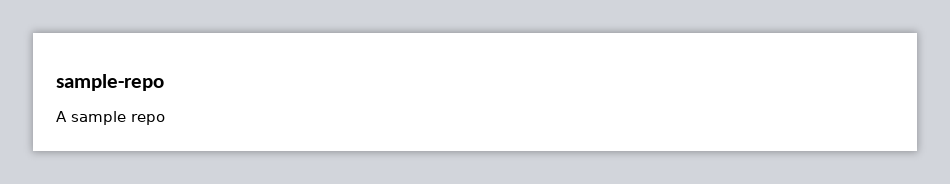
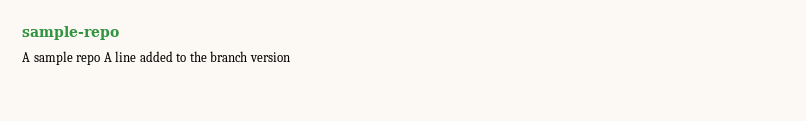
(165, 119) none -> [103,51,290,62] A line added to the branch version

